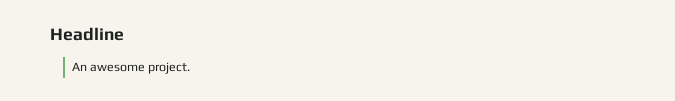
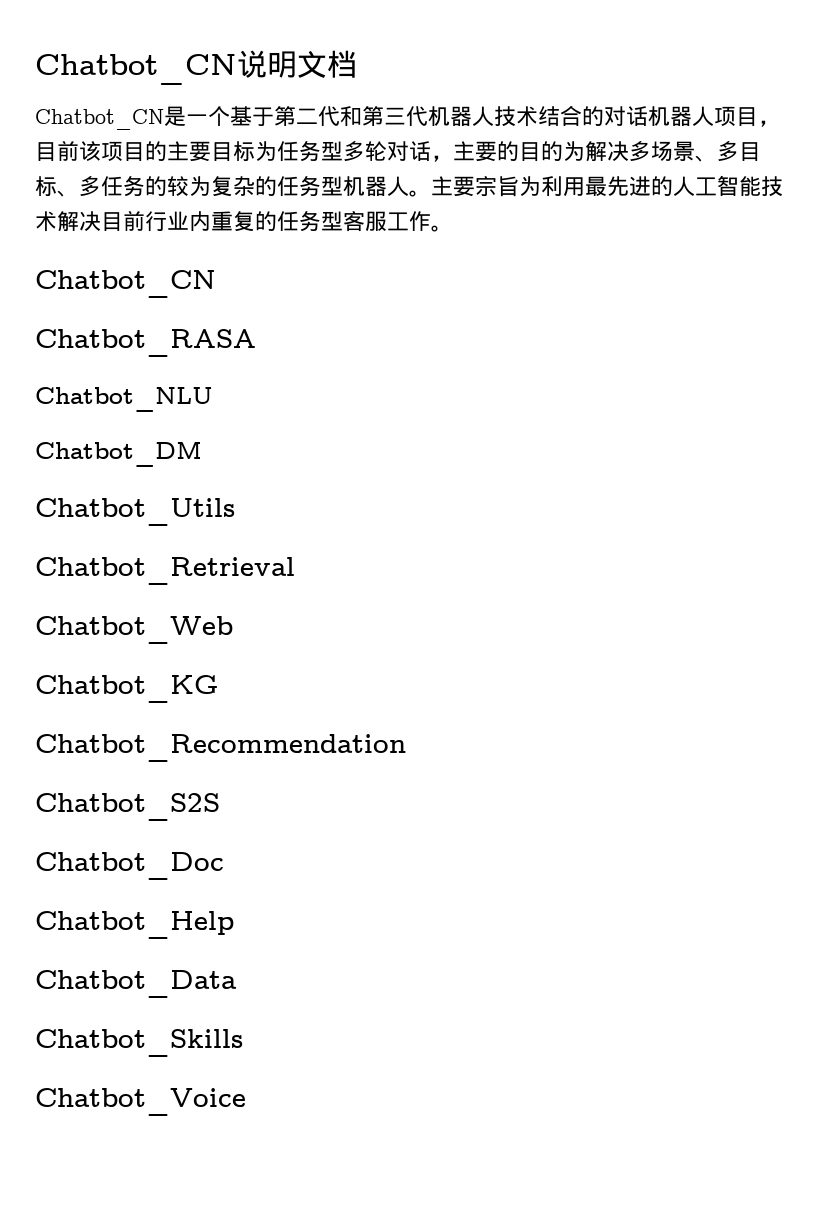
[50,27,124,41] [71,62,191,74] Headline // An awesome project. -> [35,50,357,85] [35,105,780,130] [35,140,761,162] [35,175,783,197] [35,210,453,232] [35,270,216,298] [35,329,256,357] [35,387,213,412] [35,441,202,467] [35,498,235,526] [35,557,295,585] [35,616,233,644] [35,675,218,703] [35,734,406,762] [35,793,220,821] [35,852,224,880] [35,911,234,939] [35,970,237,998] [35,1029,243,1057] [35,1088,246,1116] Chatbot_CN说明文档 // Chatbot_CN是一个基于第二代和第三代机器人技术结合的对话机器人项目，目前该项目的主要目标为任务型多轮对话，主要的目的为解决多场景、多目标、多任务的较为复杂的任务型机器人。主要宗旨为利用最先进的人工智能技术解决目前行业内重复的任务型客服工作。 // Chatbot_CN // Chatbot_RASA // Chatbot_NLU // Chatbot_DM // Chatbot_Utils // Chatbot_Retrieval // Chatbot_Web // Chatbot_KG // Chatbot_Recommendation // Chatbot_S2S // Chatbot_Doc // Chatbot_Help // Chatbot_Data // Chatbot_Skills // Chatbot_Voice

